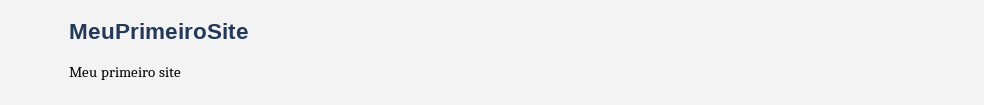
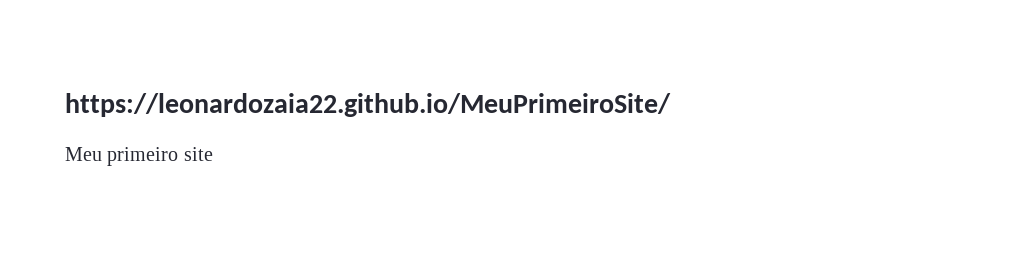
[69,23,249,39] MeuPrimeiroSite -> [65,93,671,117] https://leonardozaia22.github.io/MeuPrimeiroSite/

